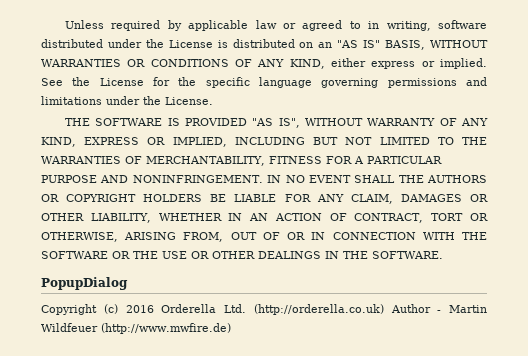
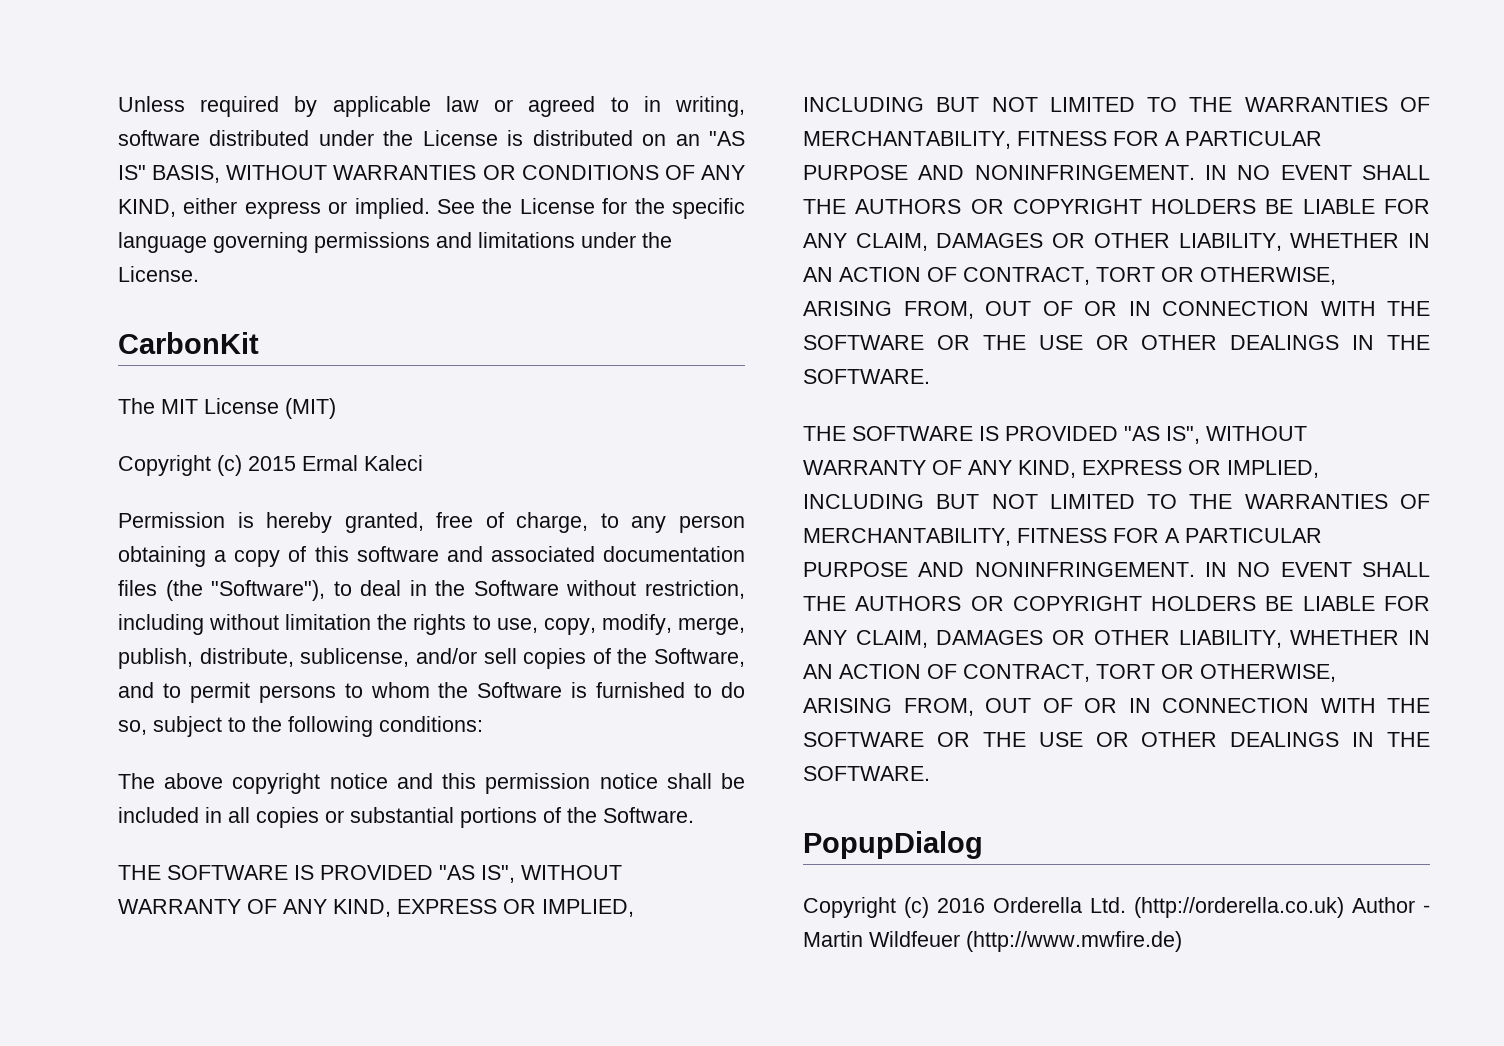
(213, 101) none -> [118,332,259,354] [118,398,336,419] [118,455,423,476] [118,512,745,533] [118,546,745,567] [118,580,745,601] [118,614,745,635] [118,648,745,669] [118,682,745,703] [118,716,483,737] [118,773,745,794] [118,807,694,828] [118,865,622,883] [118,899,634,917] [803,97,1430,112] [803,131,1322,149] [803,165,1430,180] [803,199,1430,214] [803,233,1430,251] [803,267,1336,285] [803,301,1430,319] [803,335,1430,350] [803,369,930,384] // CarbonKit // The MIT License (MIT) // Copyright (c) 2015 Ermal Kaleci // Permission is hereby granted, free of charge, to any person obtaining a copy of this software and associated documentation files (the "Software"), to deal in the Software without restriction, including without limitation the rights to use, copy, modify, merge, publish, distribute, sublicense, and/or sell copies of the Software, and to permit persons to whom the Software is furnished to do so, subject to the following conditions: // The above copyright notice and this permission notice shall be included in all copies or substantial portions of the Software. // THE SOFTWARE IS PROVIDED "AS IS", WITHOUT WARRANTY OF ANY KIND, EXPRESS OR IMPLIED, INCLUDING BUT NOT LIMITED TO THE WARRANTIES OF MERCHANTABILITY, FITNESS FOR A PARTICULAR PURPOSE AND NONINFRINGEMENT. IN NO EVENT SHALL THE AUTHORS OR COPYRIGHT HOLDERS BE LIABLE FOR ANY CLAIM, DAMAGES OR OTHER LIABILITY, WHETHER IN AN ACTION OF CONTRACT, TORT OR OTHERWISE, ARISING FROM, OUT OF OR IN CONNECTION WITH THE SOFTWARE OR THE USE OR OTHER DEALINGS IN THE SOFTWARE.

